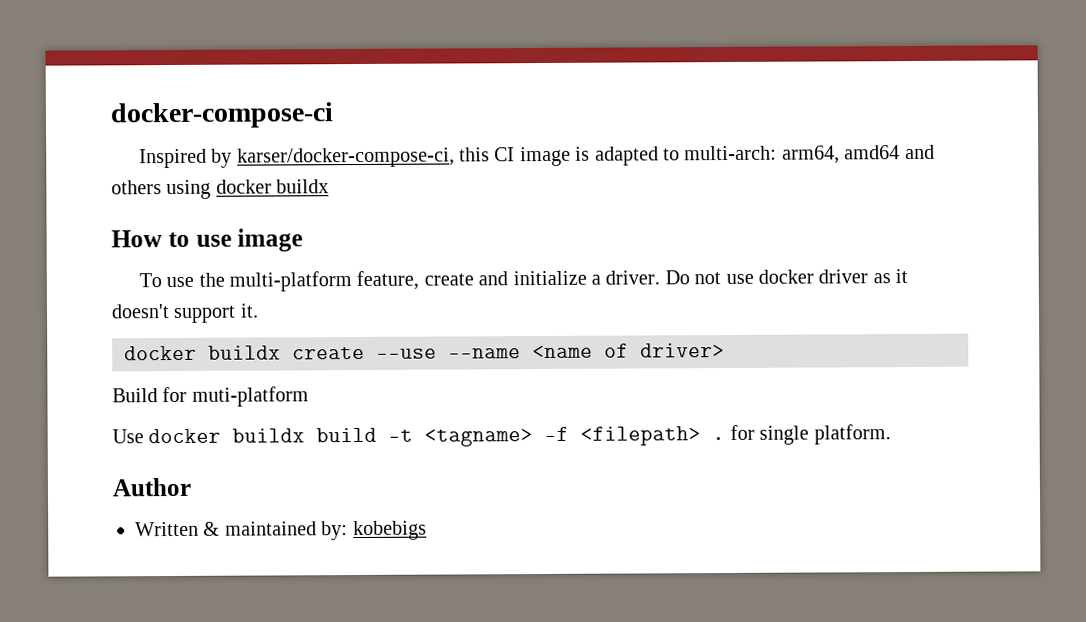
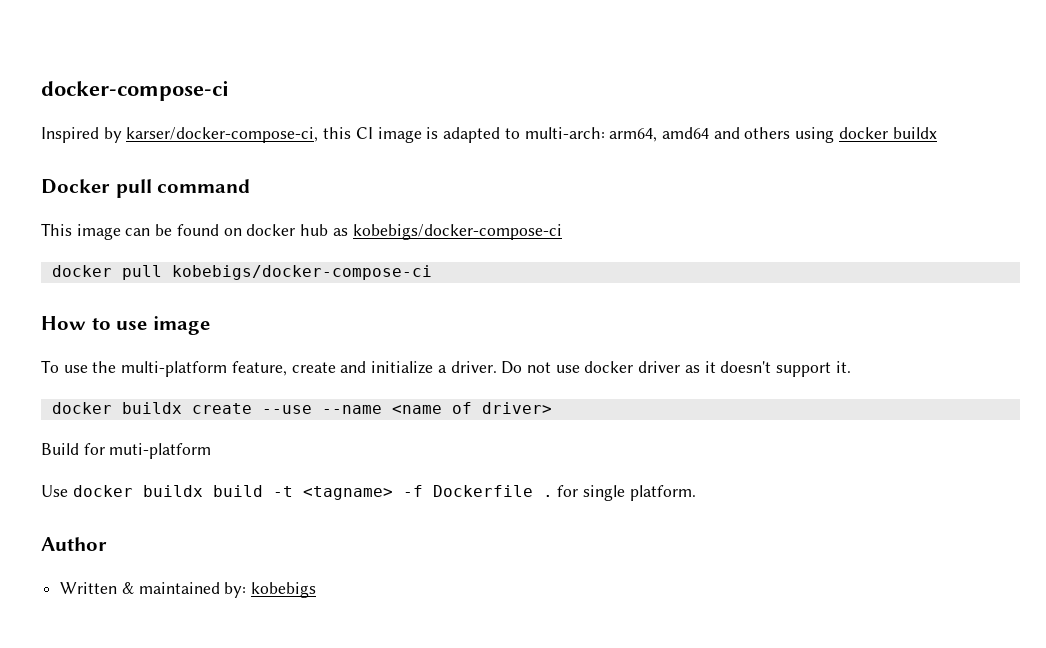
(330, 186) none -> [41,179,251,198] [41,223,562,240] [51,265,432,280] // Docker pull command // This image can be found on docker hub as kobebigs/docker-compose-ci // docker pull kobebigs/docker-compose-ci
[580,426,702,446] <filepath> -> [432,485,533,497] Dockerfile

